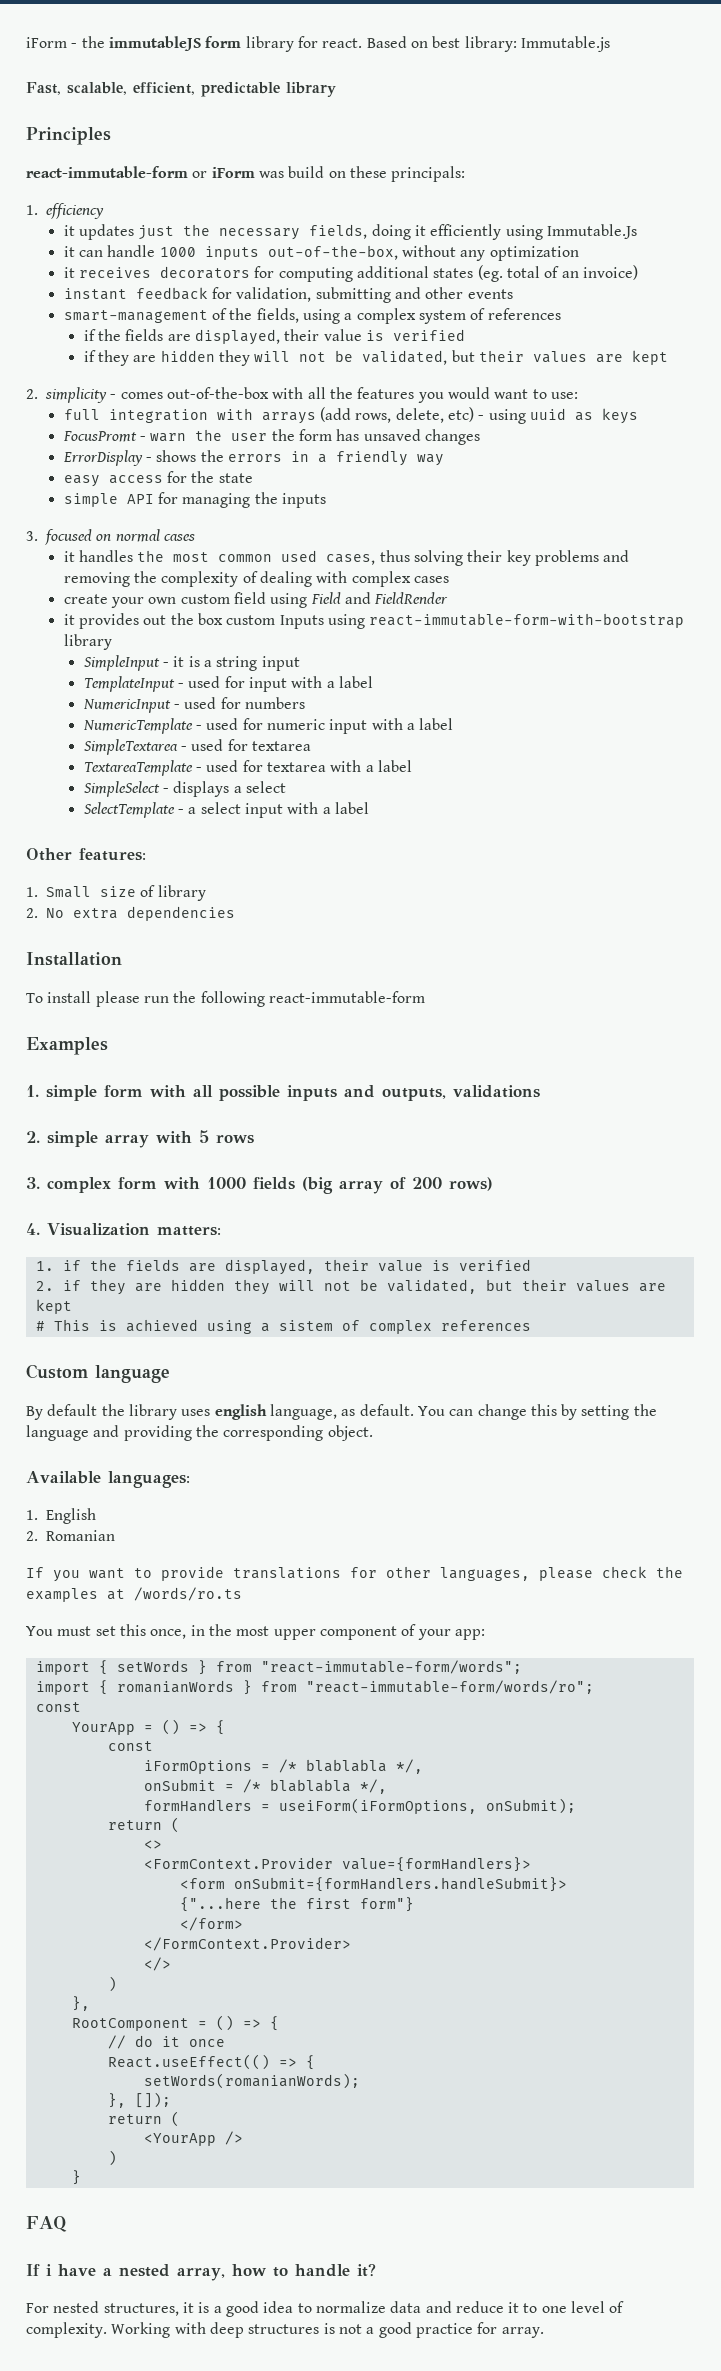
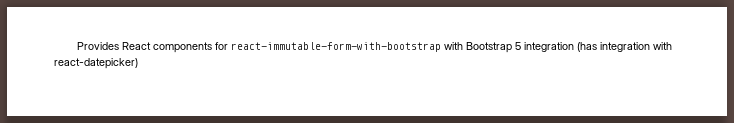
[26,36,610,52] [26,82,336,97] [26,127,111,145] [26,166,466,182] [26,203,105,219] [63,224,637,240] [63,245,579,261] [63,265,638,282] [63,287,513,303] [63,308,561,324] [83,329,466,345] [83,350,669,366] [26,387,578,403] [63,407,638,424] [62,429,480,445] [62,450,444,466] [63,471,253,487] [63,492,326,508] [26,529,196,545] [63,550,630,566] [63,571,449,587] [63,592,449,608] [63,613,685,629] [63,634,112,650] [83,655,300,671] [83,676,374,692] [82,697,306,713] [82,718,454,734] [83,739,312,755] [83,760,413,776] [83,781,287,797] [83,802,370,818] [26,848,146,861] [26,885,206,901] [26,906,236,921] [26,952,122,966] [26,991,425,1007] [26,1037,108,1055] [26,1085,540,1101] [26,1130,254,1148] [26,1177,493,1194] [26,1223,221,1236] [35,1259,531,1275] [35,1279,666,1295] [35,1299,72,1314] [35,1319,531,1334] [26,1364,170,1383] [26,1404,657,1420] [26,1425,373,1441] [26,1471,190,1488] [26,1508,97,1524] [26,1530,116,1541] [26,1566,683,1582] [26,1587,242,1602] [26,1624,485,1640] [35,1660,522,1675] [35,1680,594,1695] [35,1702,81,1712] [71,1719,225,1735] [107,1741,153,1751] [143,1759,423,1774] [143,1779,387,1794] [143,1798,576,1814] [107,1817,180,1833] [143,1840,162,1849] [143,1857,531,1872] [179,1877,567,1892] [179,1897,414,1912] [179,1917,243,1931] [143,1937,351,1951] [143,1957,171,1971] [107,1976,117,1992] [71,1996,90,2011] [71,2015,279,2031] [107,2035,225,2049] [107,2054,315,2070] [143,2073,360,2089] [107,2092,171,2108] [107,2111,180,2127] [143,2131,243,2146] [107,2150,117,2166] [71,2170,81,2185] [26,2216,67,2232] [26,2263,376,2281] [26,2301,625,2317] [26,2322,544,2338] iForm - the immutableJS form library for react. Based on best library: Immutable.js // Fast, scalable, efficient, predictable library // Principles // react-immutable-form or iForm was build on these principals: // 1. efficiency // it updates just the necessary fields, doing it efficiently using Immutable.Js // it can handle 1000 inputs out-of-the-box, without any optimization // it receives decorators for computing additional states (eg. total of an invoice) // instant feedback for validation, submitting and other events // smart-management of the fields, using a complex system of references // if the fields are displayed, their value is verified // if they are hidden they will not be validated, but their values are kept // 2. simplicity - comes out-of-the-box with all the features you would want to use: // full integration with arrays (add rows, delete, etc) - using uuid as keys // FocusPromt - warn the user the form has unsaved changes // ErrorDisplay - shows the errors in a friendly way // easy access for the state // simple API for managing the inputs // 3. focused on normal cases // it handles the most common used cases, thus solving their key problems and removing the complexity of dealing with complex cases // create your own custom field using Field and FieldRender // it provides out the box custom Inputs using react-immutable-form-with-bootstrap library // SimpleInput - it is a string input // TemplateInput - used for input with a label // NumericInput - used for numbers // NumericTemplate - used for numeric input with a label // SimpleTextarea - used for textarea // TextareaTemplate - used for textarea with a label // SimpleSelect - displays a select // SelectTemplate - a select input with a label // Other features: // 1. Small size of library // 2. No extra dependencies // Installation // To install please run the following react-immutable-form // Examples // 1. simple form with all possible inputs and outputs, validations // 2. simple array with 5 rows // 3. complex form with 1000 fields (big array of 200 rows) // 4. Visualization matters: // 1. if the fields are displayed, their value is verified // 2. if they are hidden they will not be validated, but their values are kept // # This is achieved using a sistem of complex references // Custom language // By default the library uses english language, as default. You can change this by setting the language and providing the corresponding object. // Available languages: // 1. English // 2. Romanian // If you want to provide translations for other languages, please check the examples at /words/ro.ts // You must set this once, in the most upper component of your app: // import { setWords } from "react-immutable-form/words"; // import { romanianWords } from "react-immutable-form/words/ro"; // const // YourApp = () => { // const // iFormOptions = /* blablabla */, // onSubmit = /* blablabla */, // formHandlers = useiForm(iFormOptions, onSubmit); // return ( // <> // <FormContext.Provider value={formHandlers}> // <form onSubmit={formHandlers.handleSubmit}> // {"...here the first form"} // </form> // </FormContext.Provider> // </> // ) // }, // RootComponent = () => { // // do it once // React.useEffect(() => { // setWords(romanianWords); // }, []); // return ( // <YourApp /> // ) // } // FAQ // If i have a nested array, how to handle it? // For nested structures, it is a good idea to normalize data and reduce it to one level of complexity. Working with deep structures is not a good practice for array. -> [77,42,673,53] [54,58,138,69] Provides React components for react-immutable-form-with-bootstrap with Bootstrap 5 integration (has integration with react-datepicker)

